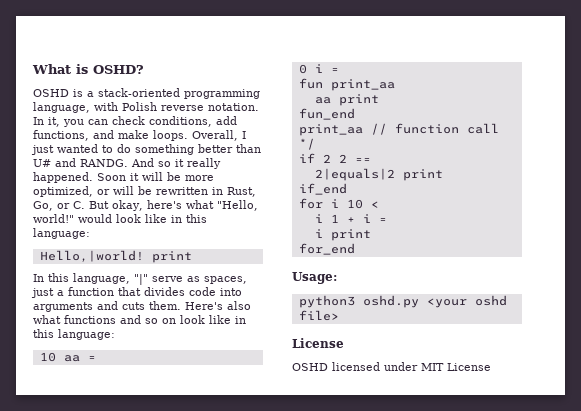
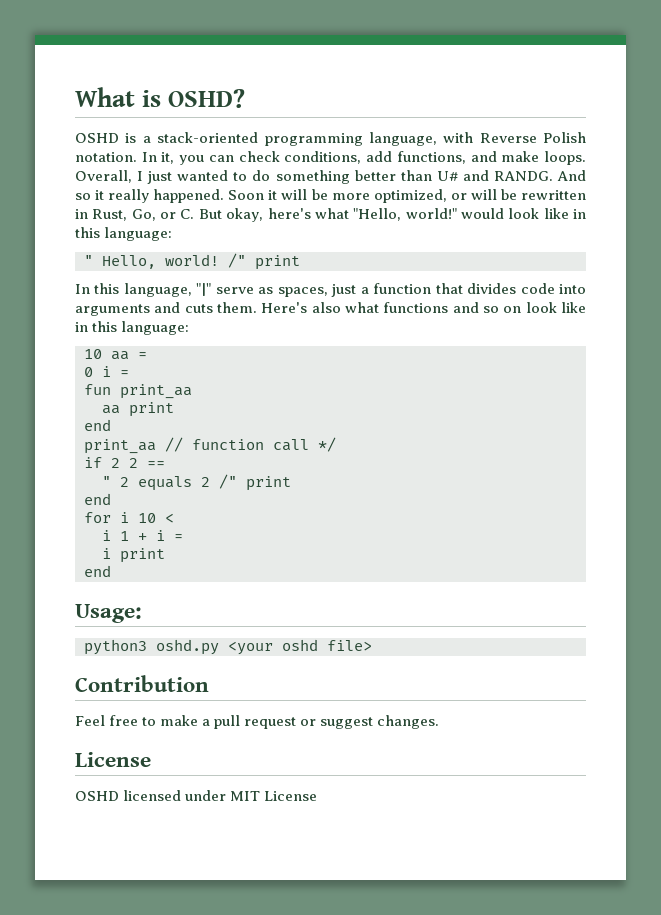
[122,102,204,111] Polish reverse -> [479,132,586,143] Reverse Polish
[39,250,144,262] Hello,|world! -> [84,253,246,269] " Hello, world! /"
[298,108,355,120] fun_end -> [84,419,111,431] end
[314,168,443,181] [298,183,347,195] 2|equals|2 print // if_end -> [102,474,291,491] [84,493,111,505] " 2 equals 2 /" print // end
[298,243,355,255] for_end -> [84,565,111,577] end
(339, 315) none -> [75,675,209,692] [75,715,440,729] // Contribution // Feel free to make a pull request or suggest changes.

